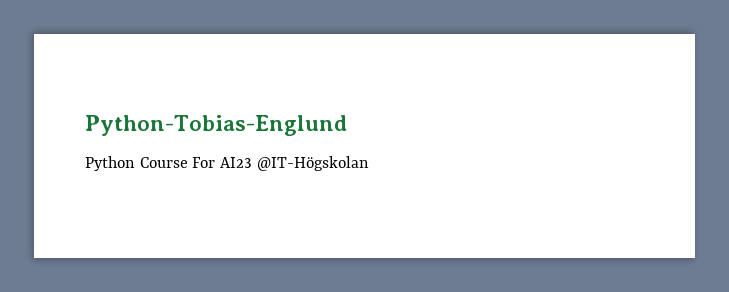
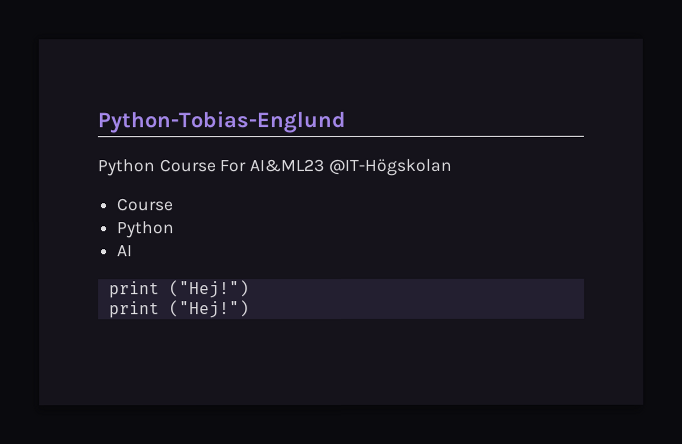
[220,157,253,168] AI23 -> [249,159,325,173] AI&ML23
(369, 163) none -> [116,198,174,212] [116,221,176,239] [117,245,134,257] [108,280,250,299] [108,300,250,319] // Course // Python // AI // print ("Hej!") // print ("Hej!")

